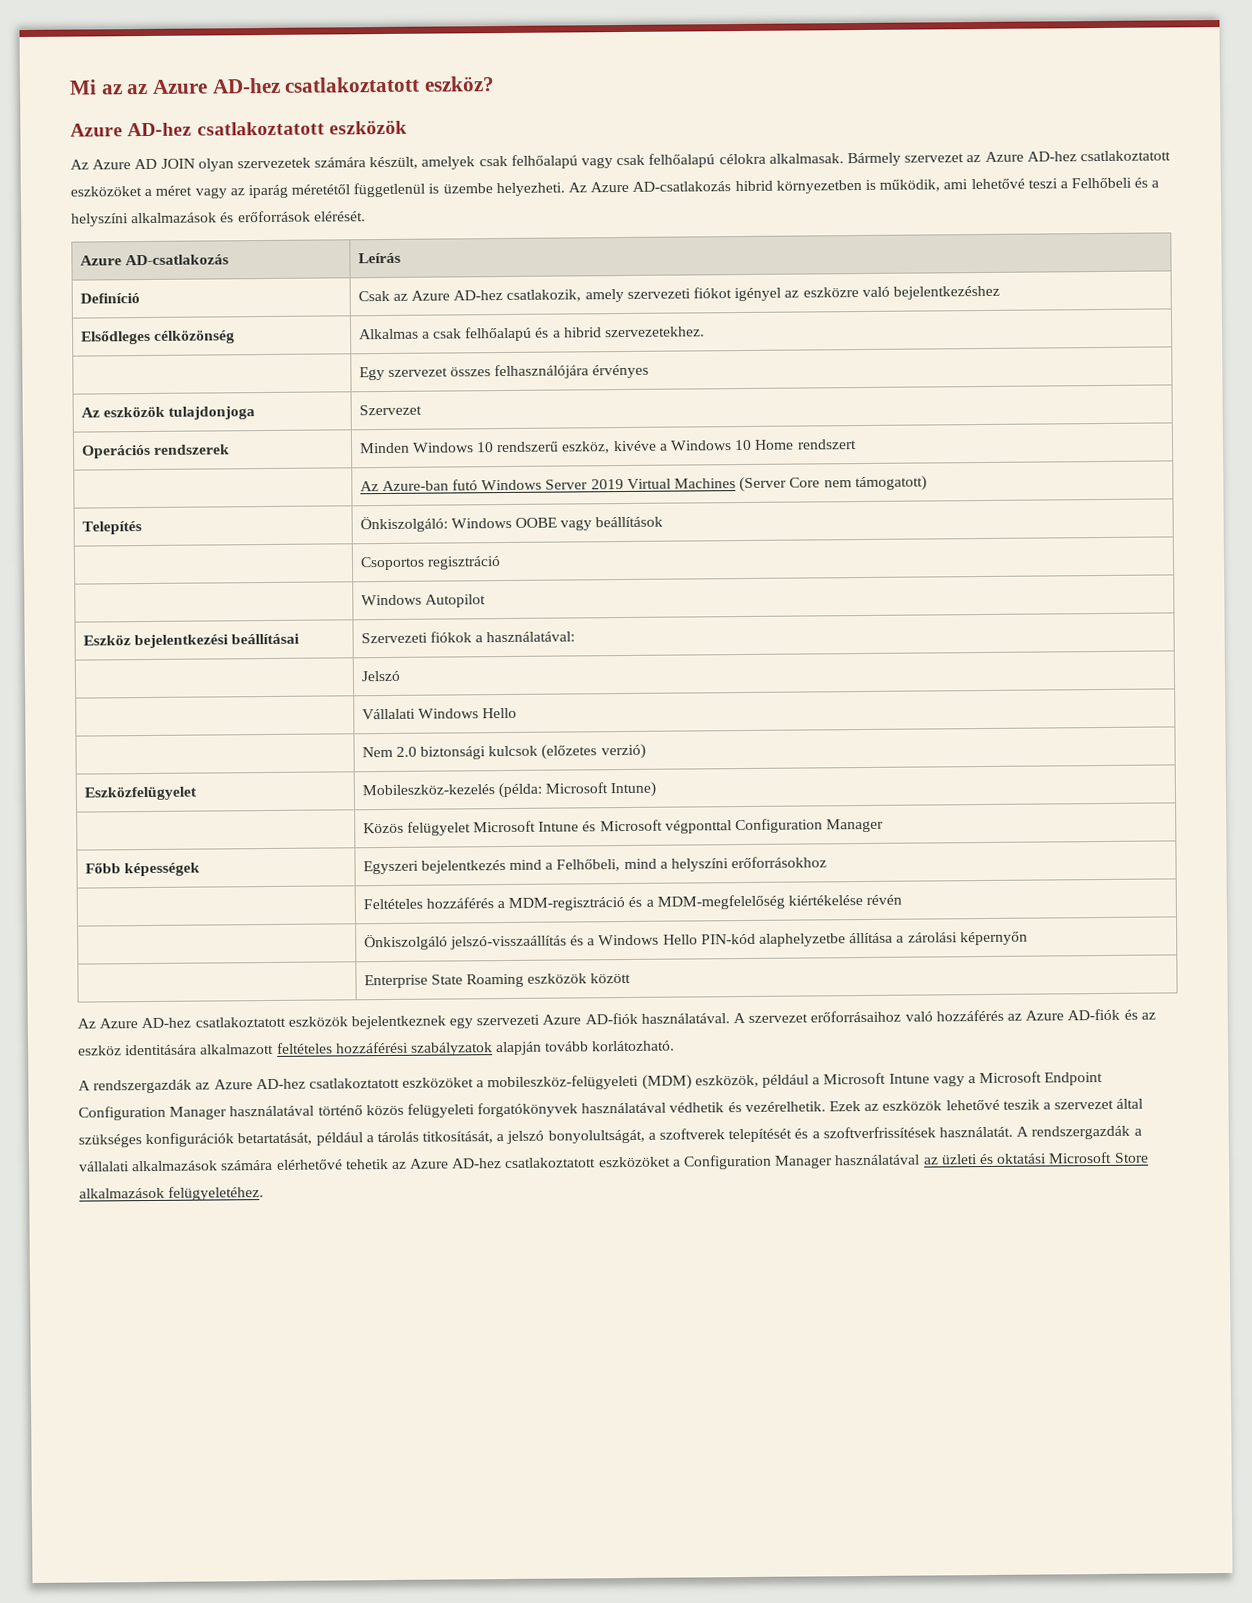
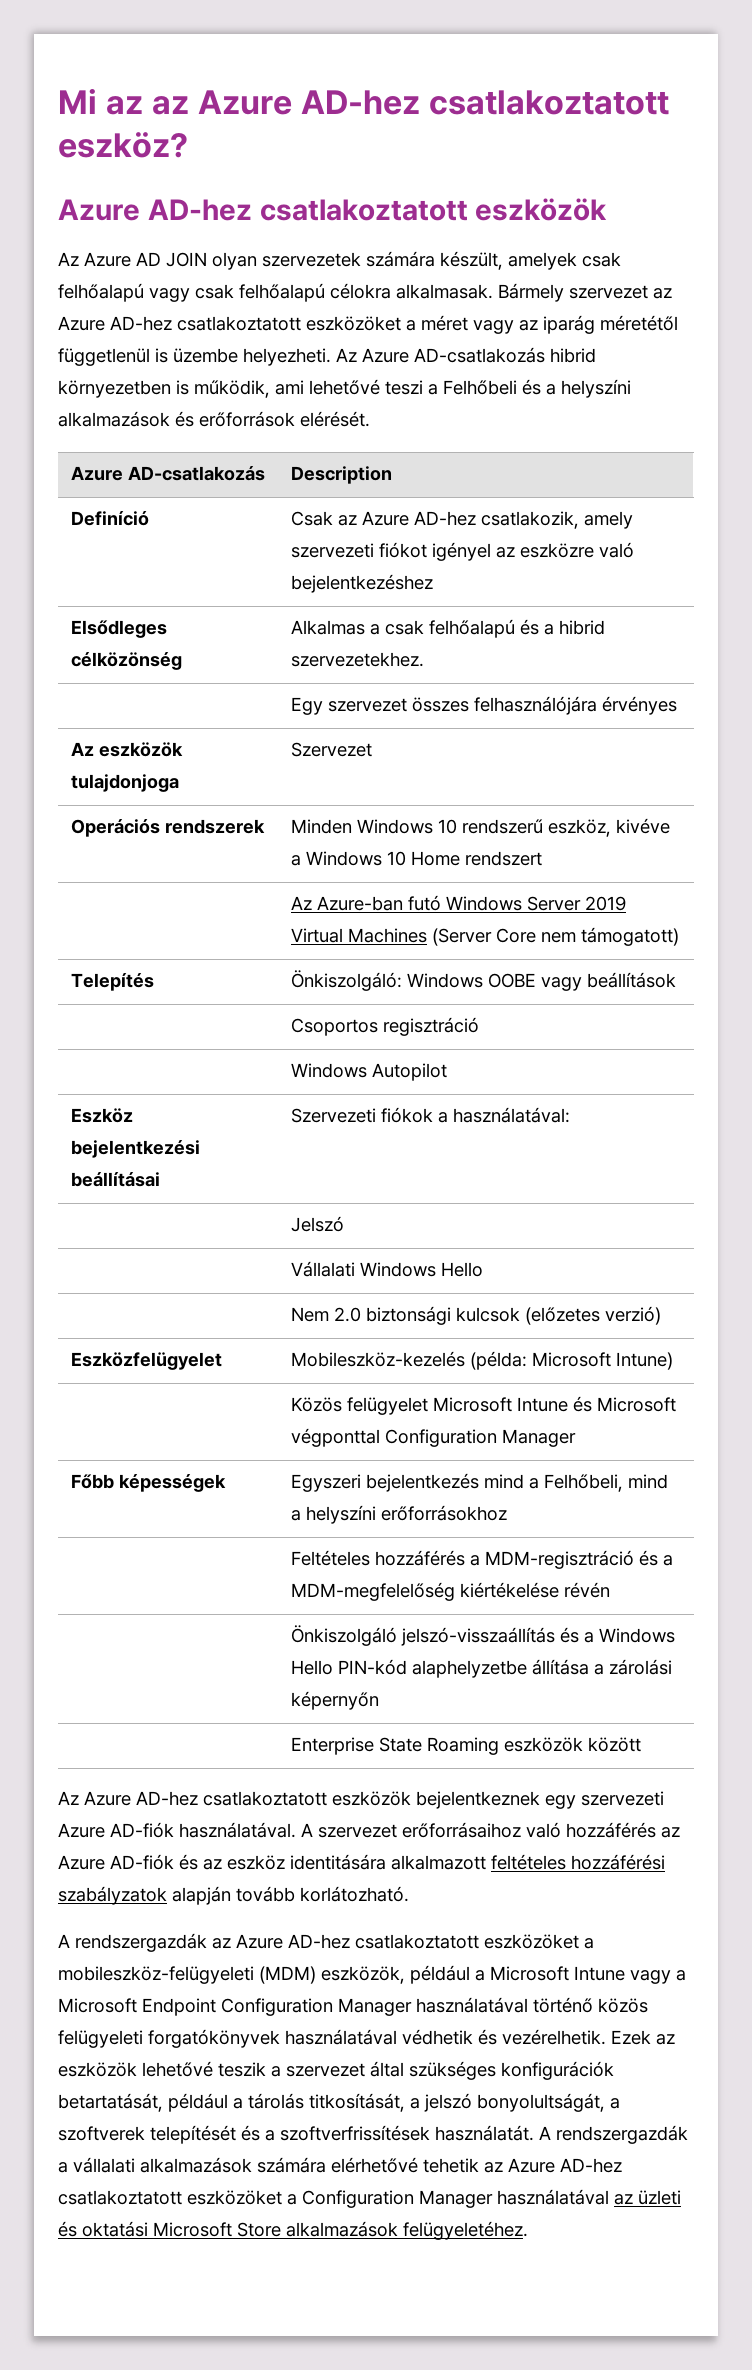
[357,252,401,264] Leírás -> [290,466,392,484] Description

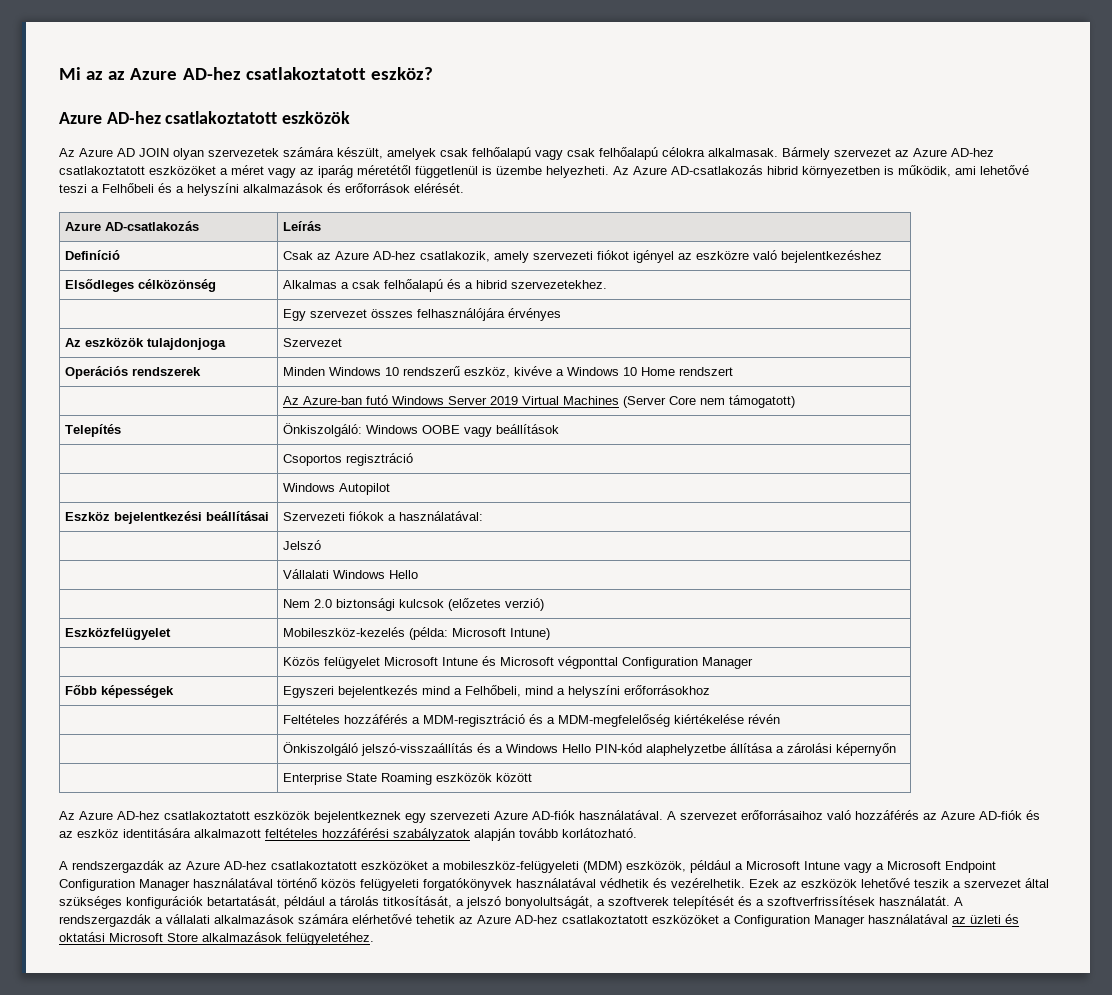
[290,466,392,484] Description -> [283,221,322,231] Leírás

